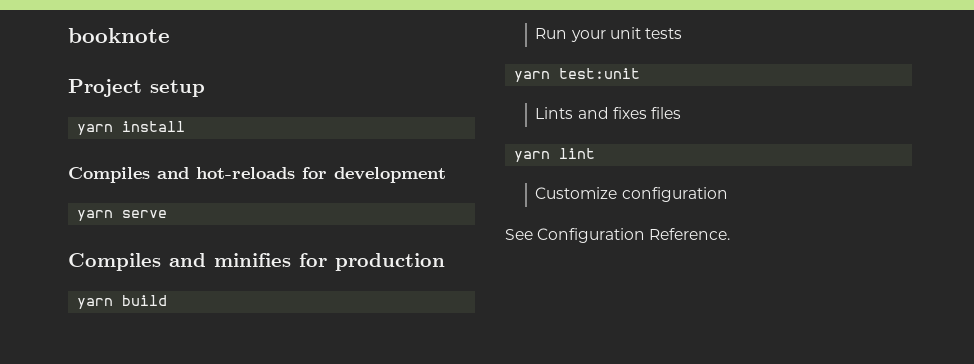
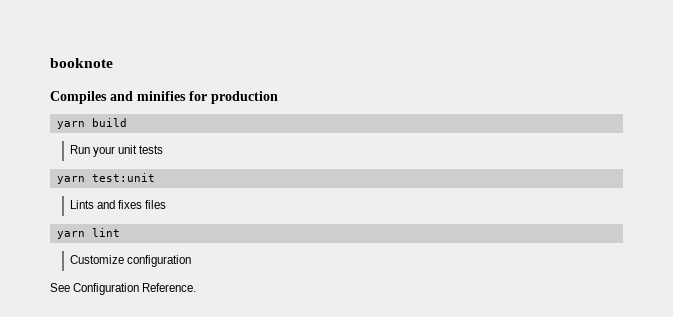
[68,79,205,97] [77,121,186,135] [68,167,446,183] [77,210,168,221] // Project setup // yarn install // Compiles and hot-reloads for development // yarn serve -> (113, 63) none

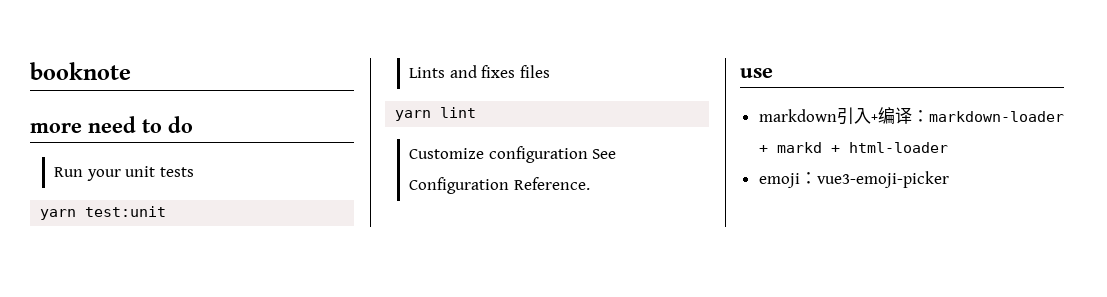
[50,91,278,104] [56,118,127,129] Compiles and minifies for production // yarn build -> [30,116,193,133] more need to do
(191, 261) // -> (588, 154) none
(197, 287) none -> [740,68,773,78] [758,107,1064,125] [758,142,948,153] [758,171,949,188] // use // markdown引入+编译：markdown-loader + markd + html-loader // emoji：vue3-emoji-picker

